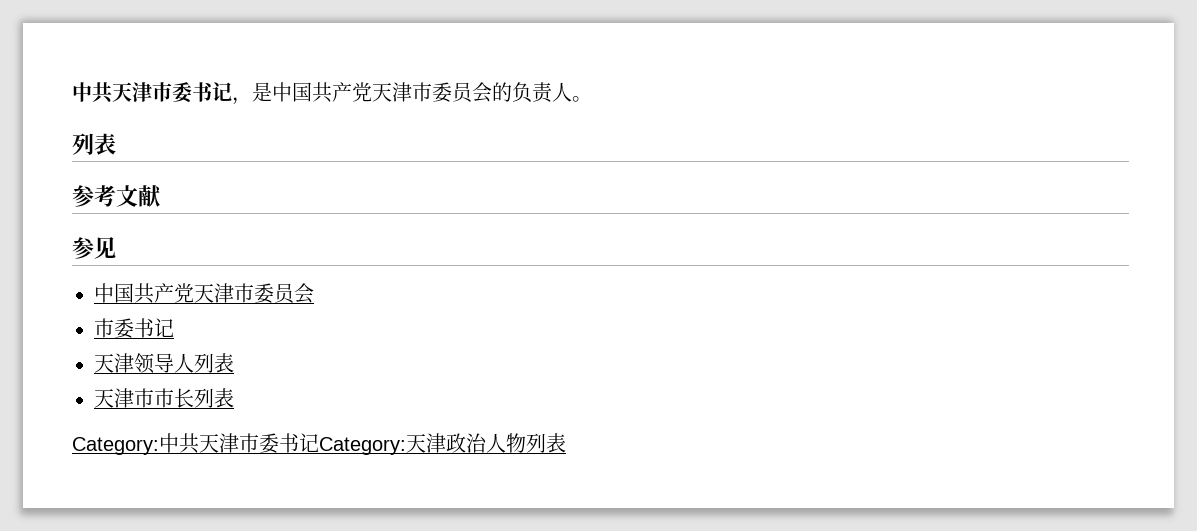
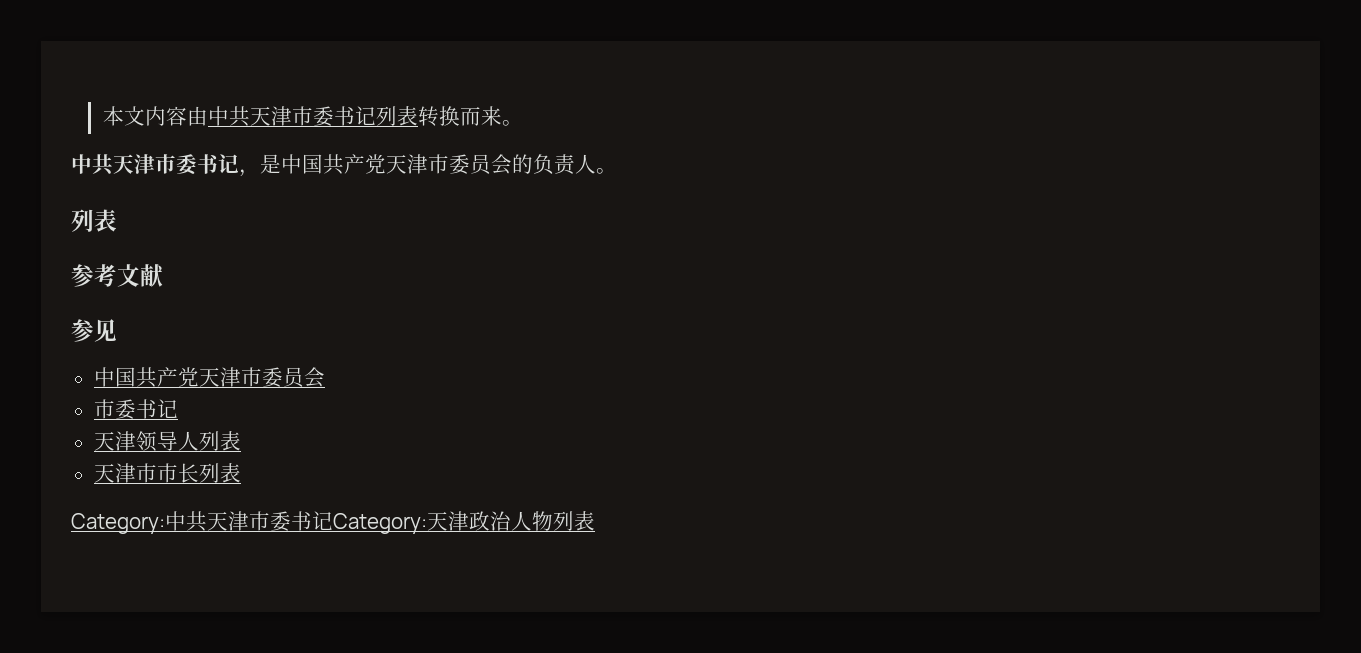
(72, 92) none -> [102,106,523,127] 本文内容由中共天津市委书记列表转换而来。 //

